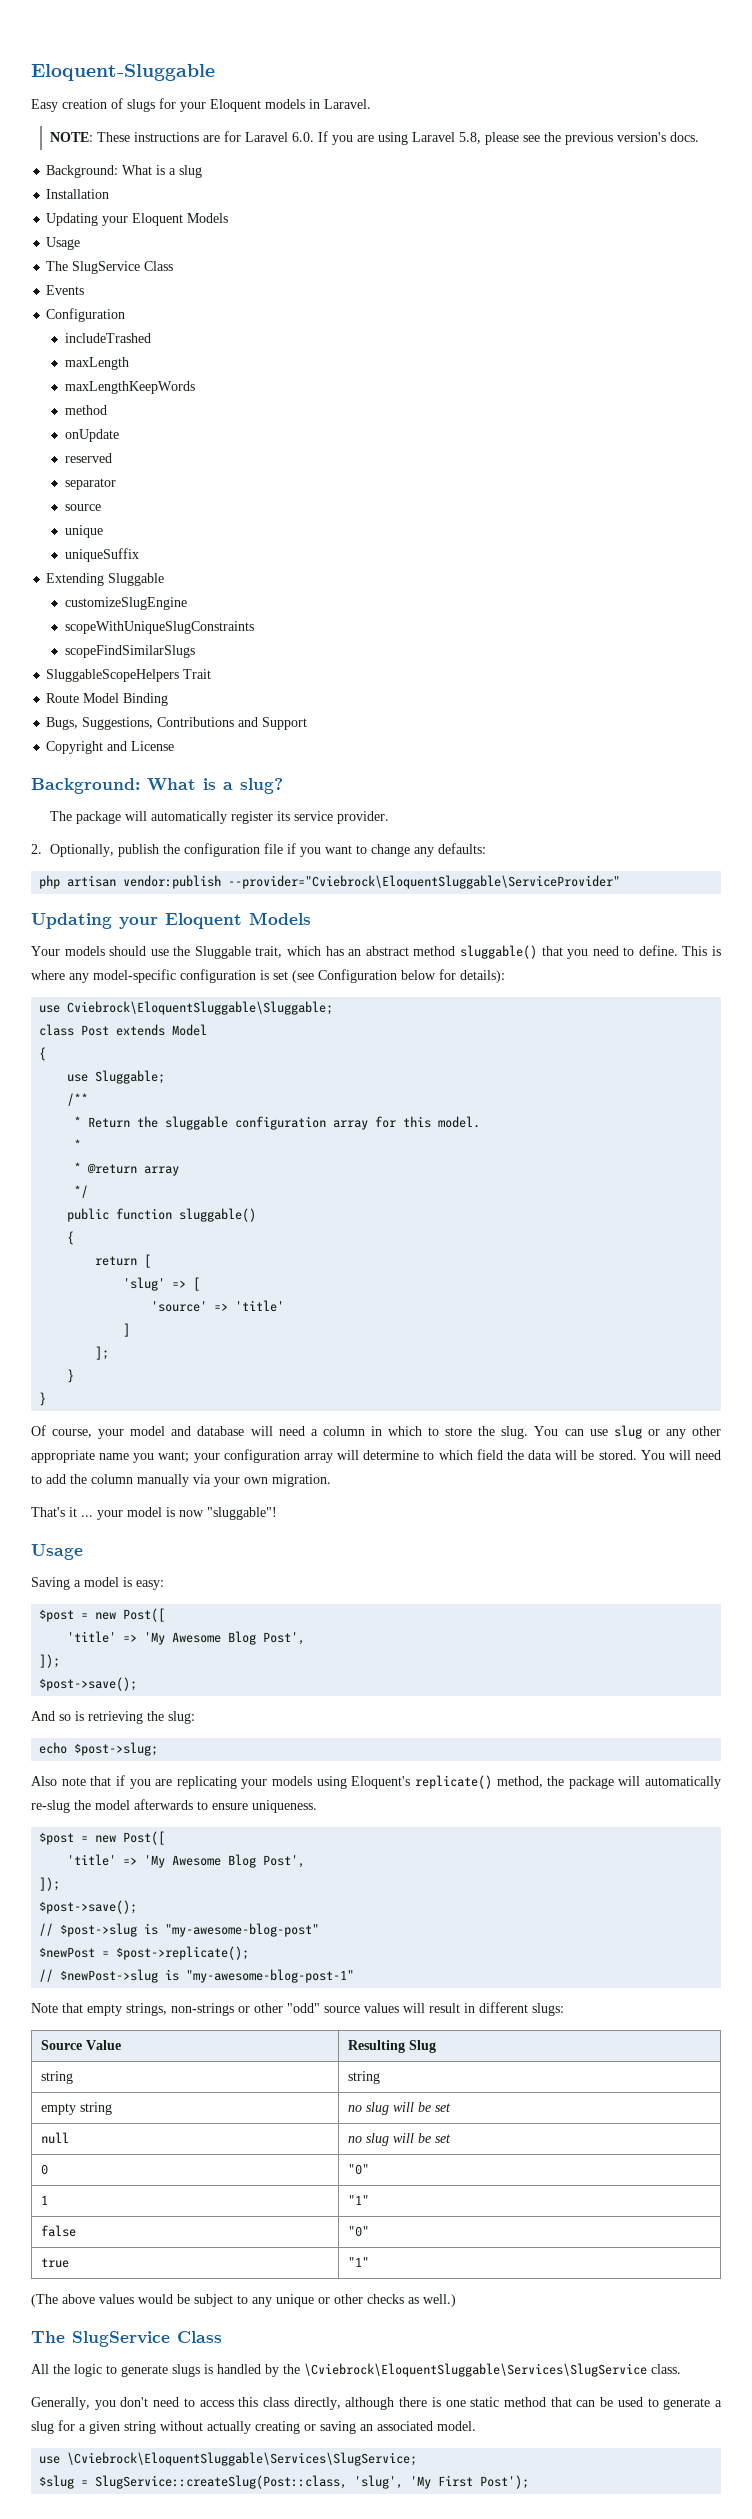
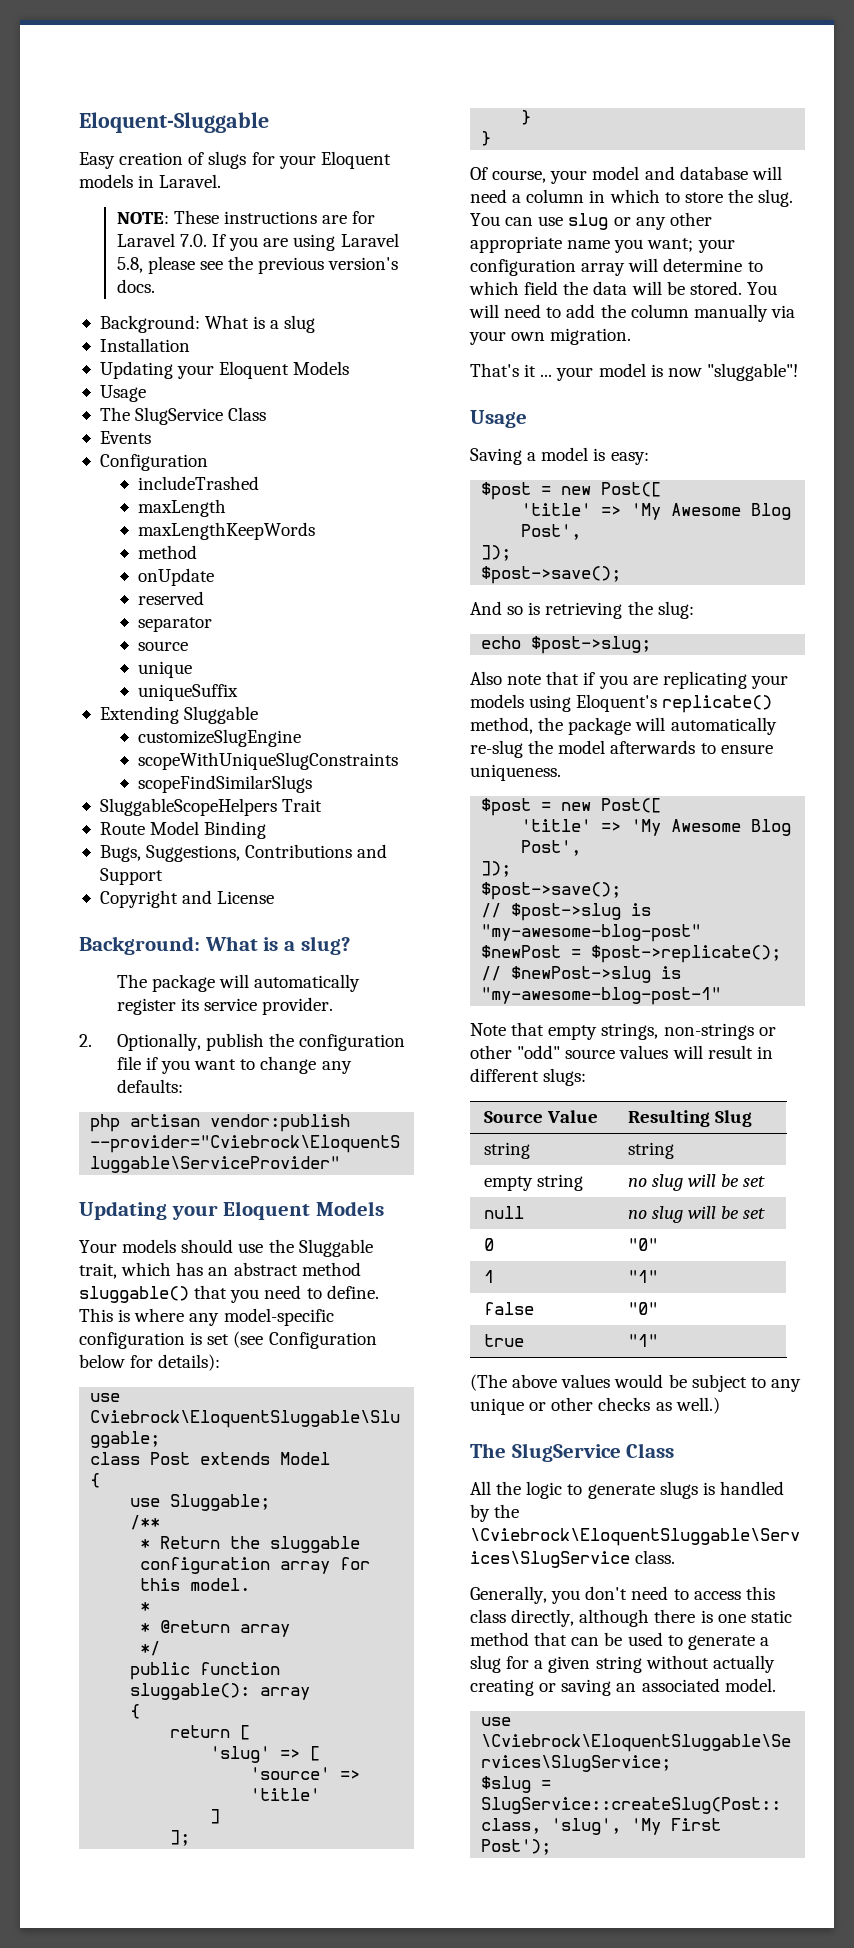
[291,132,314,142] 6.0. -> [179,234,207,247] 7.0.
[179,1208,257,1222] sluggable() -> [130,1683,311,1700] sluggable(): array

